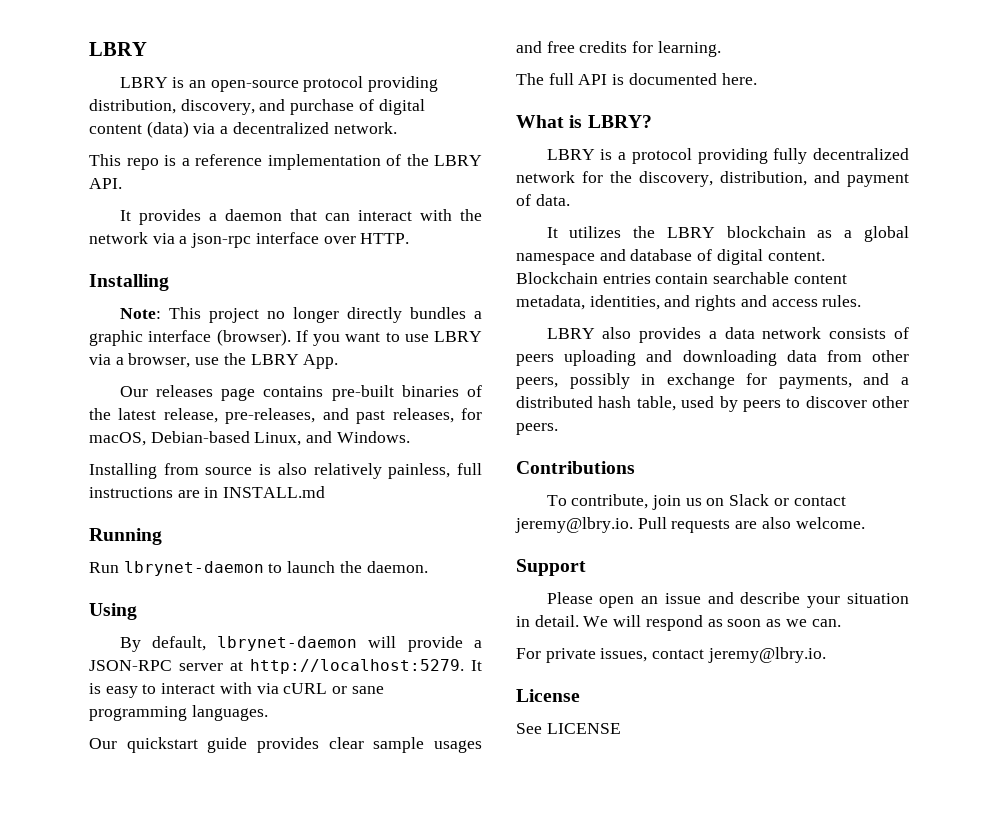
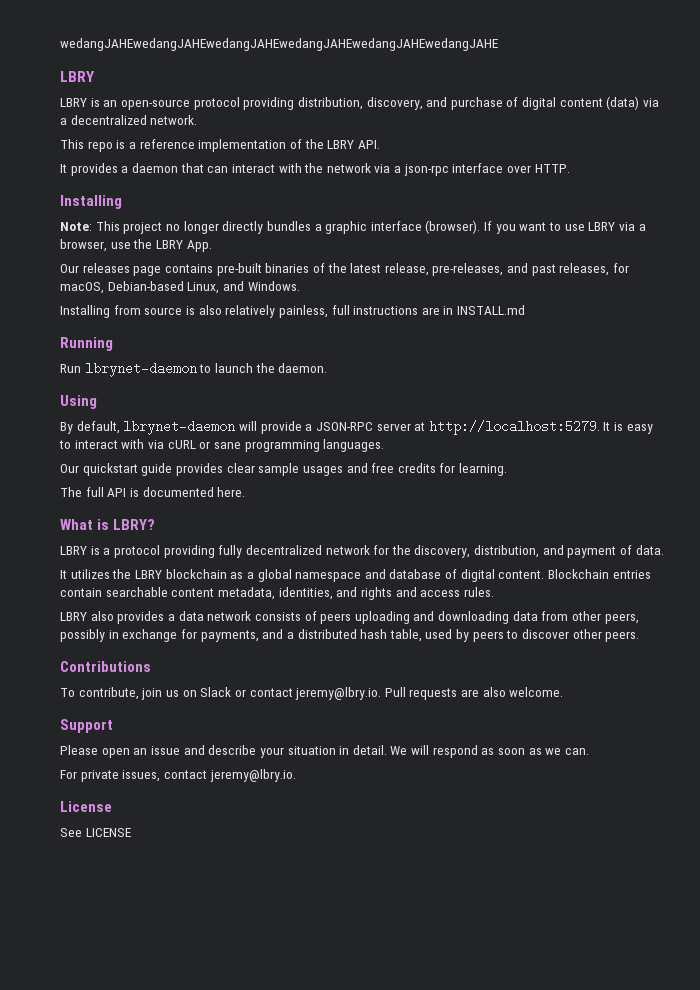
(89, 49) none -> [60,38,498,51] wedangJAHEwedangJAHEwedangJAHEwedangJAHEwedangJAHEwedangJAHE //

